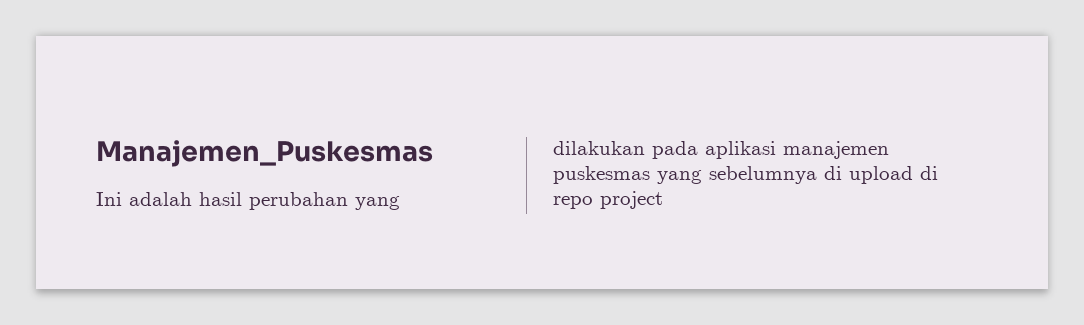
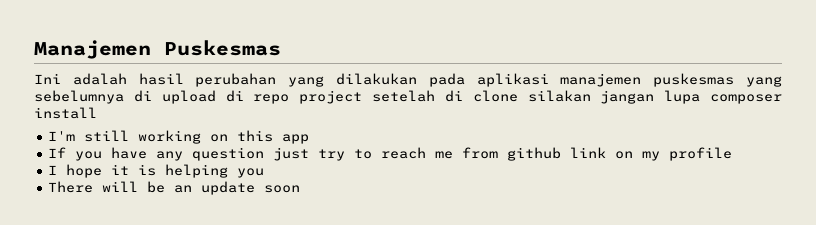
[96,140,433,167] Manajemen_Puskesmas -> [34,40,281,59] Manajemen Puskesmas
(663, 200) none -> [372,90,783,104] [34,107,97,119] [48,130,310,144] [48,147,733,161] [48,164,265,178] [48,181,301,195] setelah di clone silakan jangan lupa composer install // I'm still working on this app // If you have any question just try to reach me from github link on my profile // I hope it is helping you // There will be an update soon

